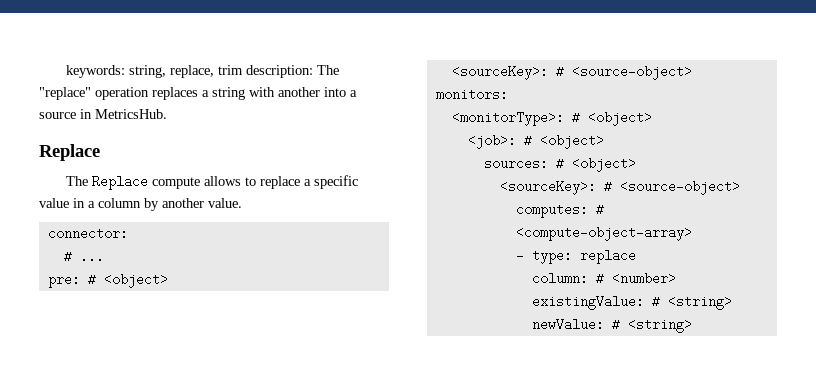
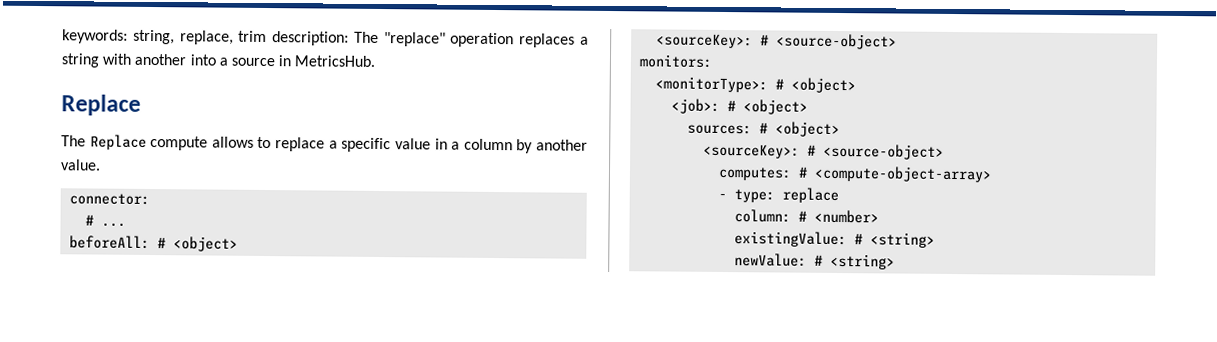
[47,273,80,288] pre: -> [69,235,151,250] beforeAll:

